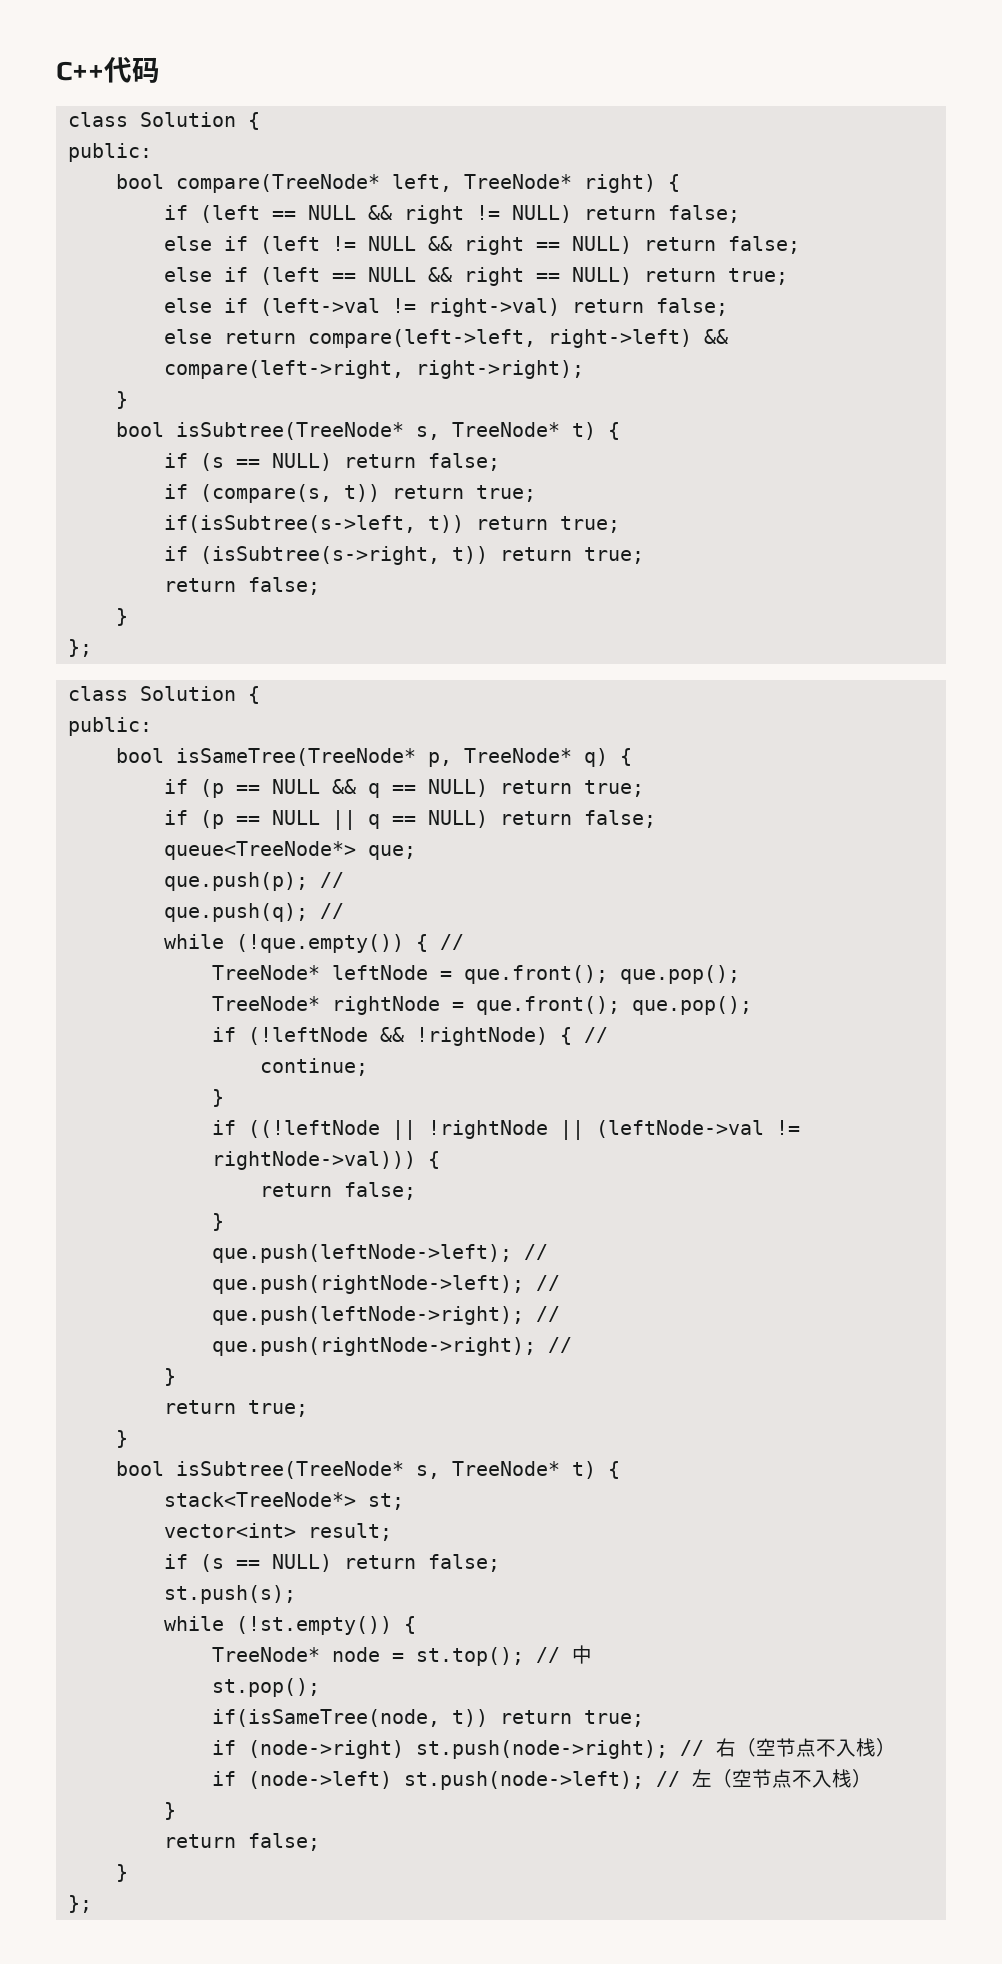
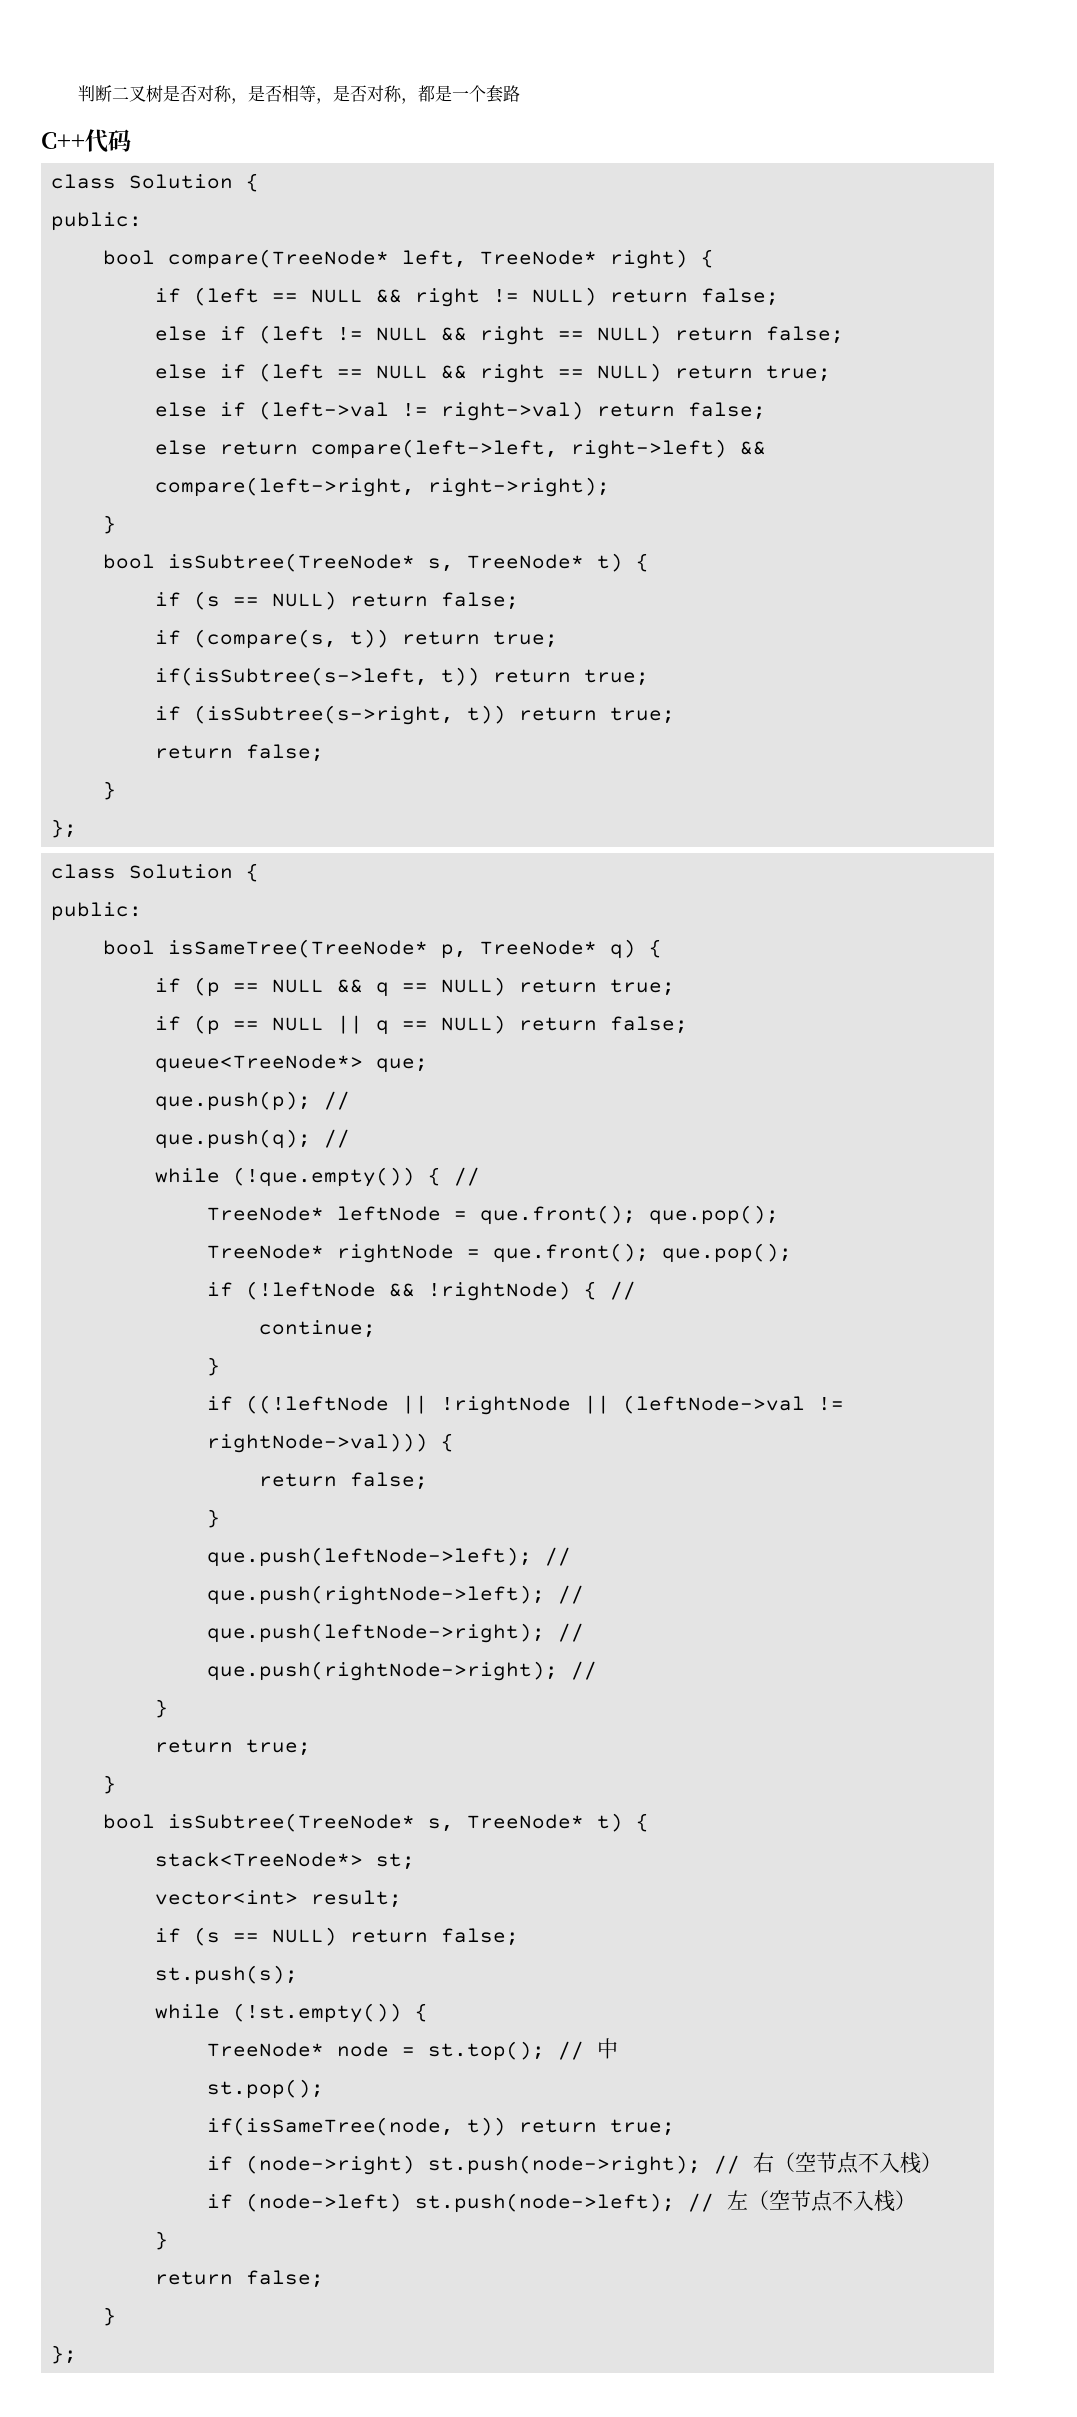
(56, 71) none -> [77,85,520,104] 判断二叉树是否对称，是否相等，是否对称，都是一个套路 //

